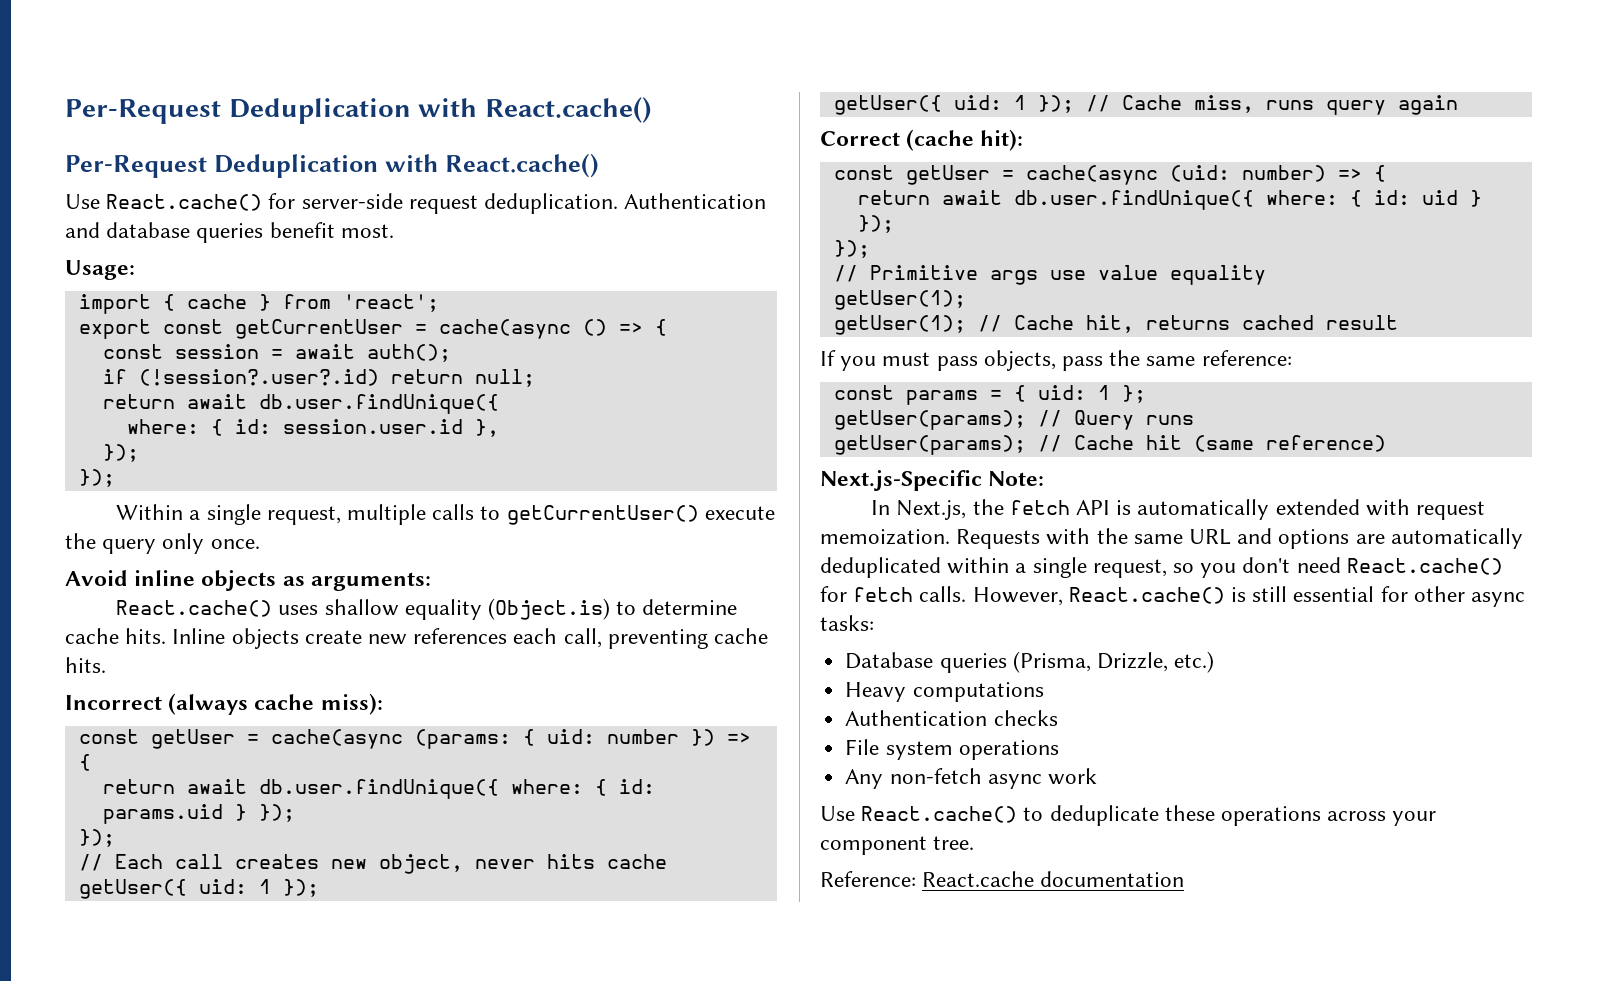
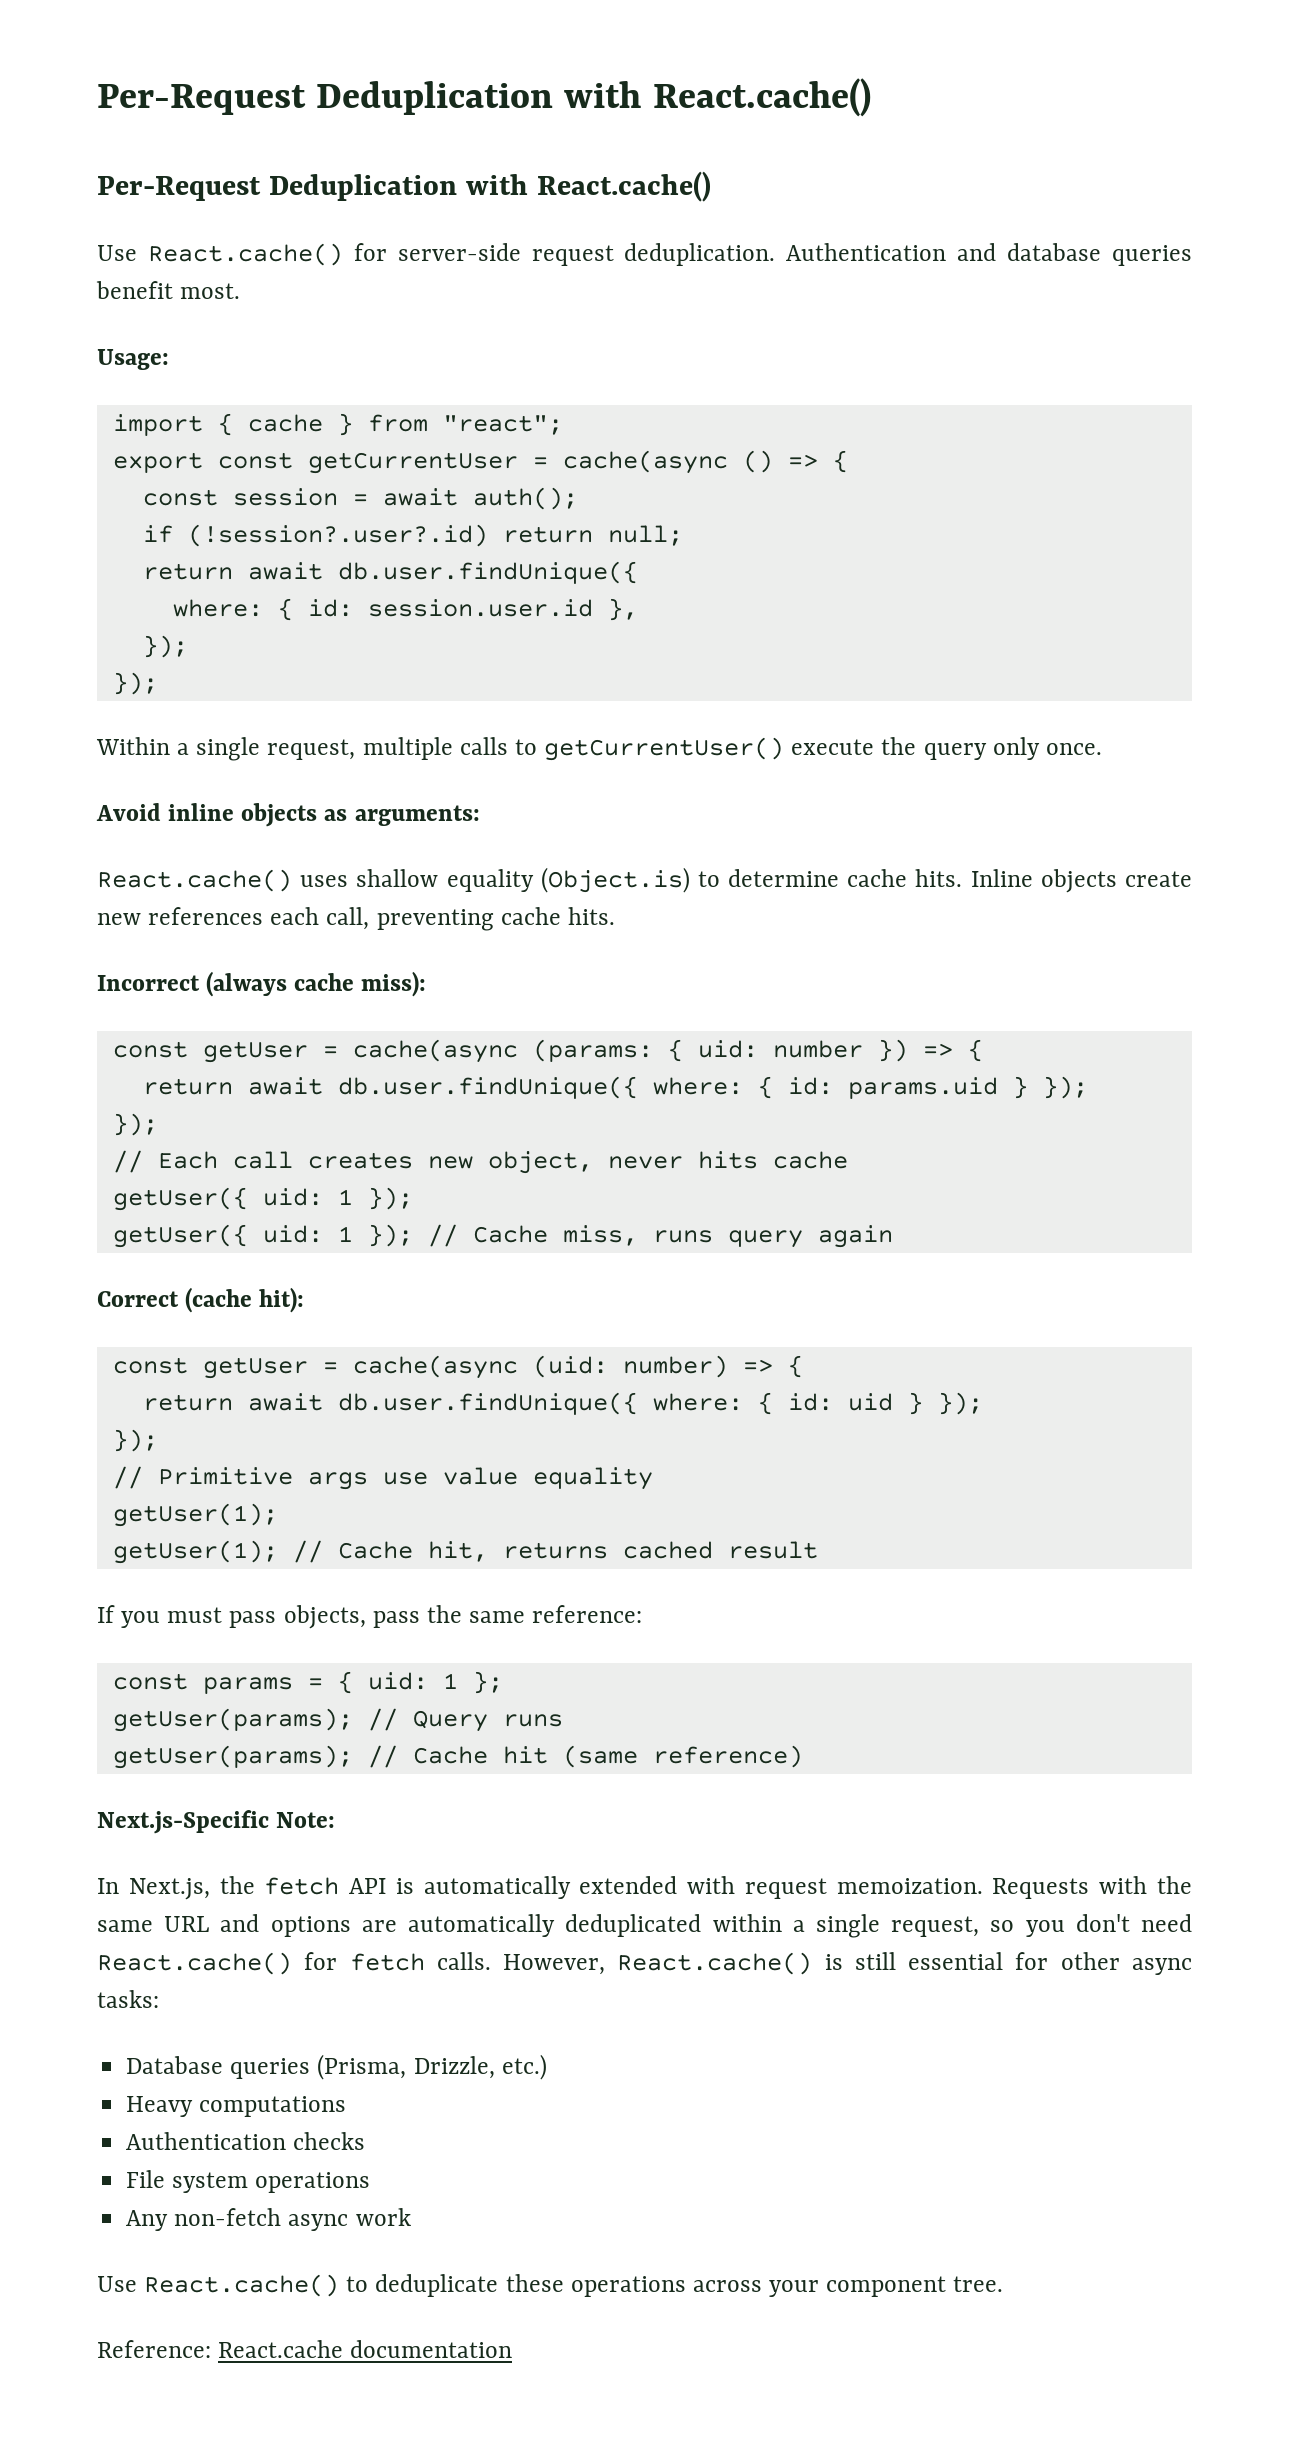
[342,294,439,312] 'react'; -> [442,415,563,435] "react";

